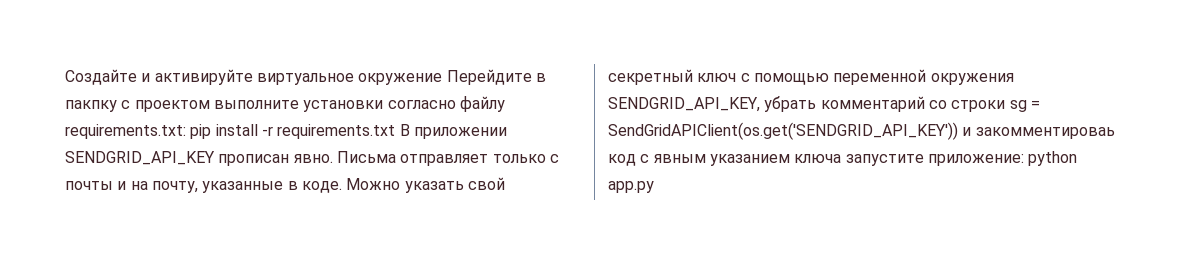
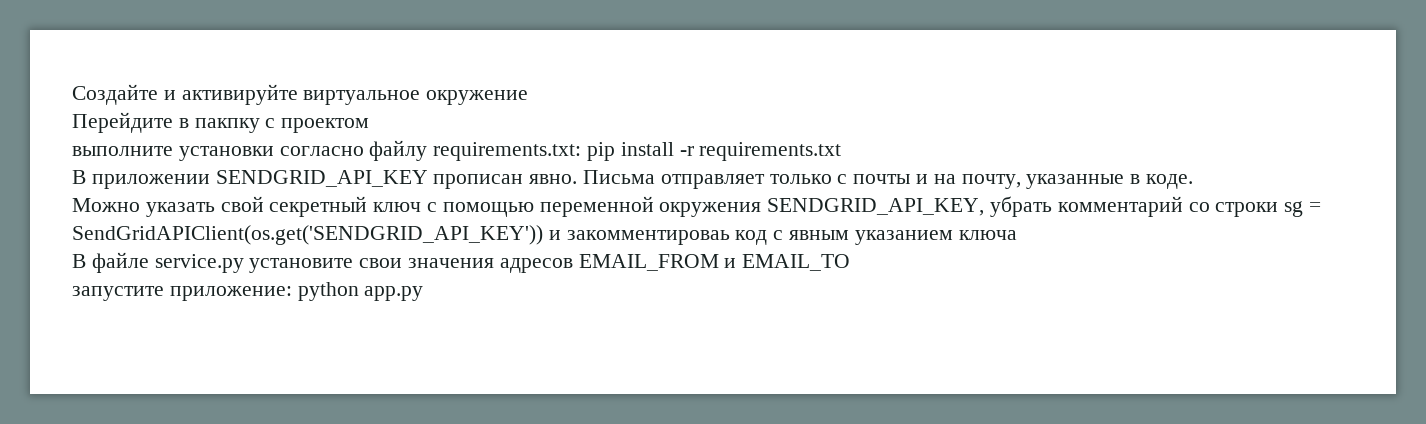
(443, 79) none -> (529, 97) //
(210, 106) none -> (370, 125) //
(396, 131) none -> (842, 151) //
(342, 187) none -> (1194, 181) //
(842, 158) none -> [72,252,851,273] // В файле service.py установите свои значения адресов EMAIL_FROM и EMAIL_TO //

